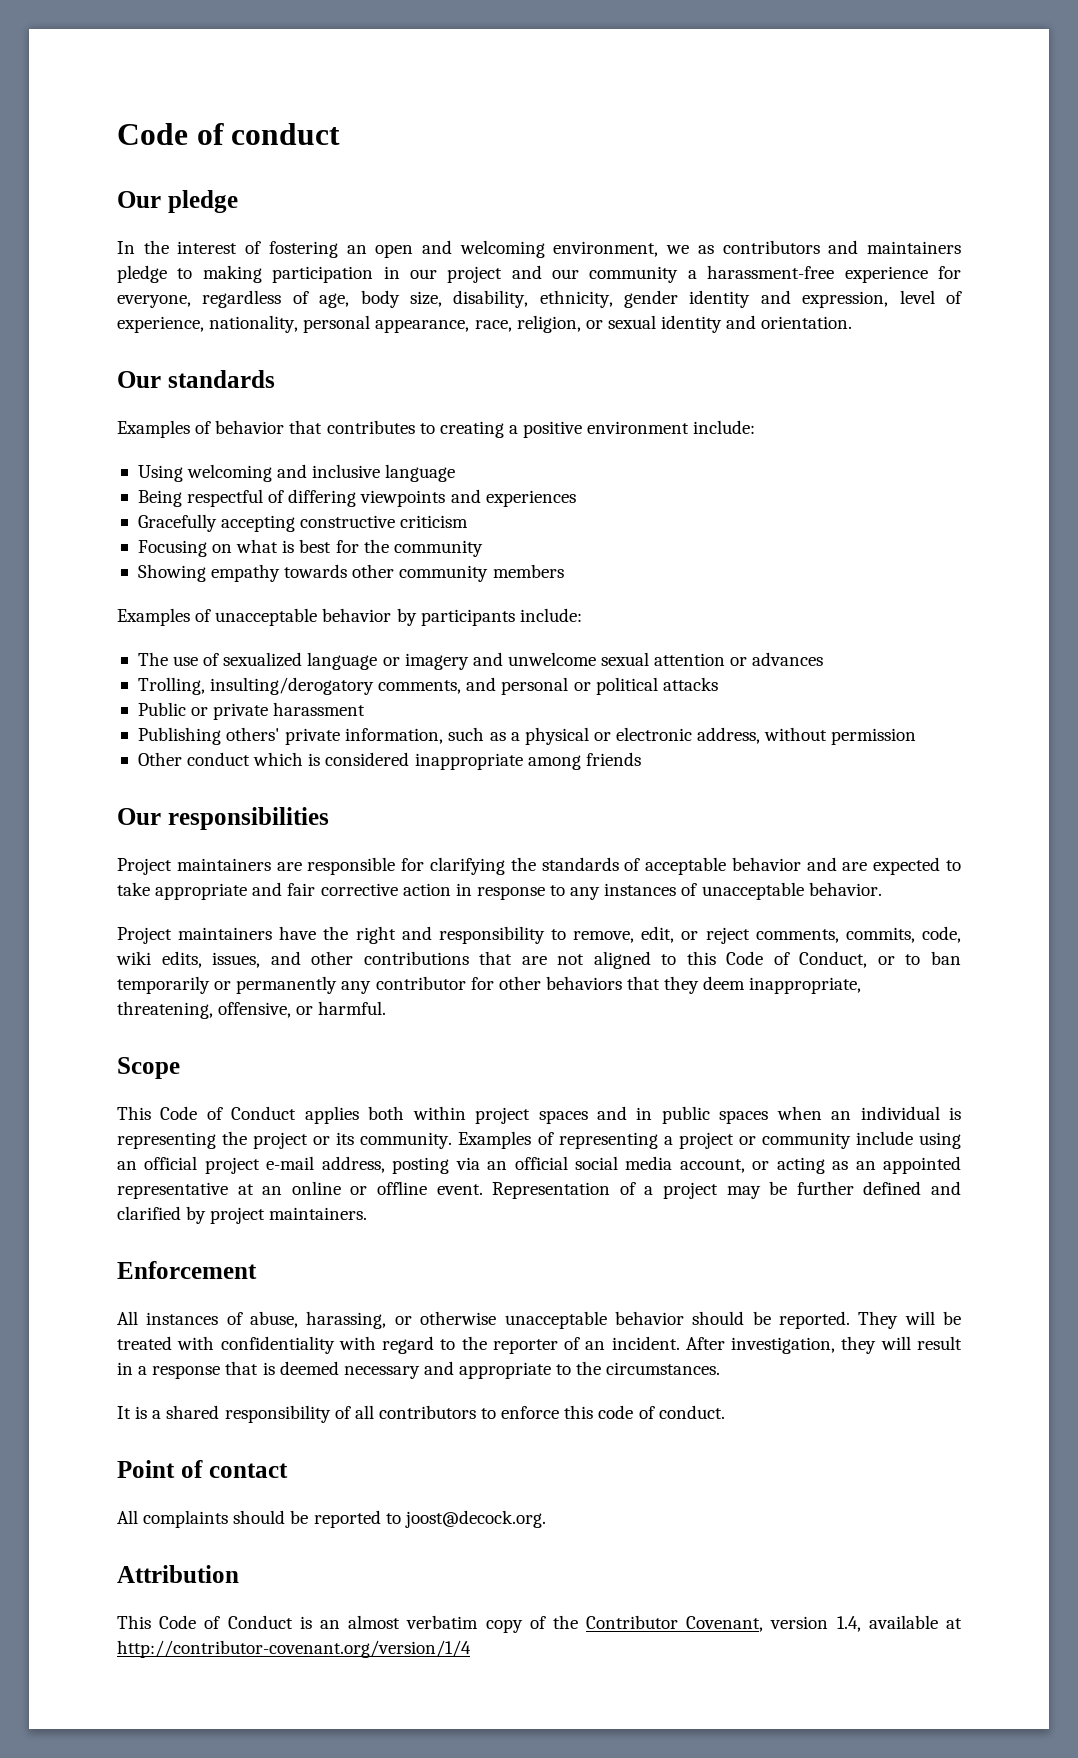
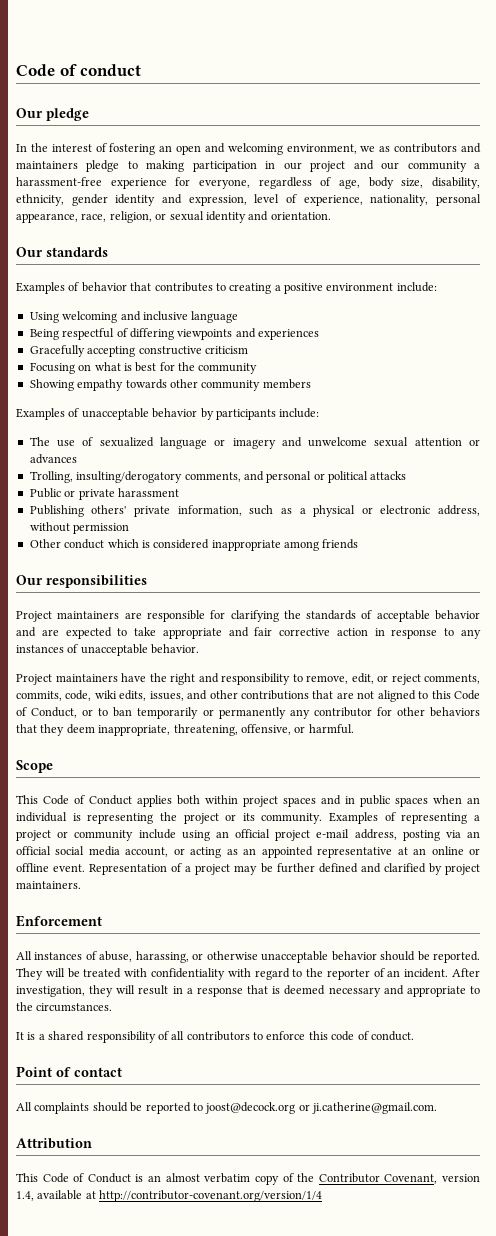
[404,1510,546,1528] joost@decock.org. -> [205,1102,437,1114] joost@decock.org or ji.catherine@gmail.com.

